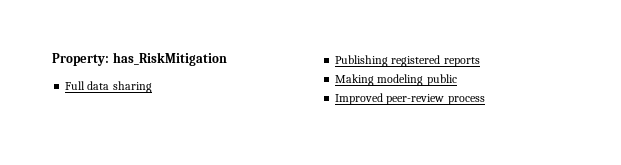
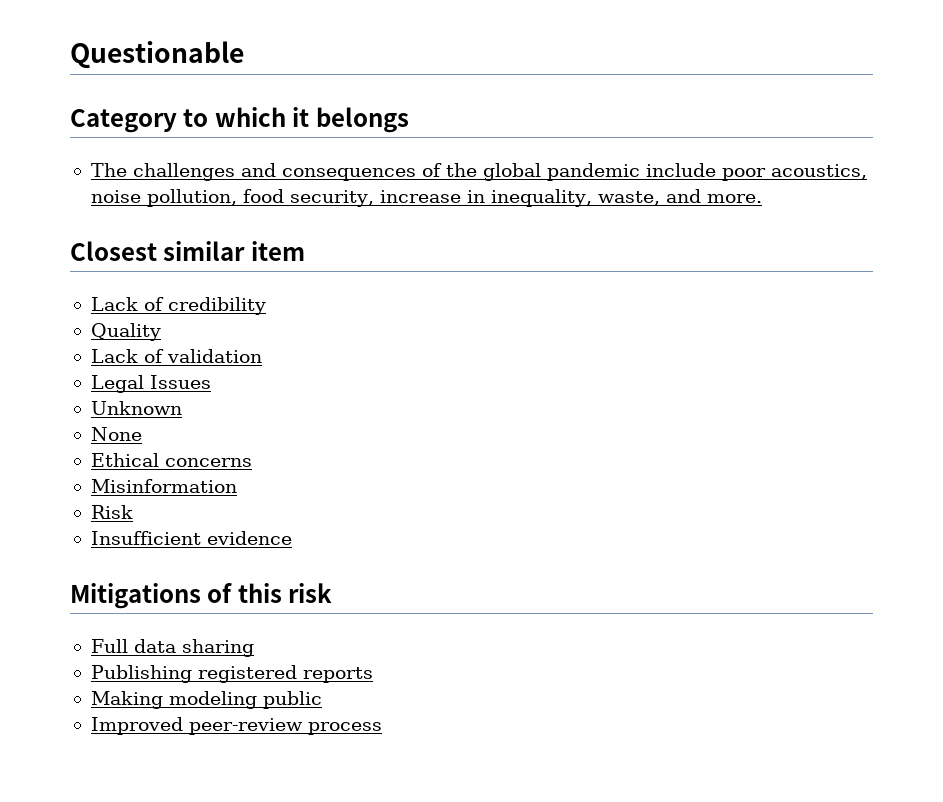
[52,52,227,66] Property: has_RiskMitigation -> [70,41,244,69] [70,107,409,133] [90,163,867,181] [90,189,762,207] [70,241,305,261] [90,297,266,315] [90,323,161,341] [90,349,262,363] [90,375,211,393] [90,401,182,415] [90,427,142,441] [90,453,252,467] [90,479,237,493] [90,505,133,519] [90,531,292,545] [70,583,333,609] Questionable // Category to which it belongs // The challenges and consequences of the global pandemic include poor acoustics, noise pollution, food security, increase in inequality, waste, and more. // Closest similar item // Lack of credibility // Quality // Lack of validation // Legal Issues // Unknown // None // Ethical concerns // Misinformation // Risk // Insufficient evidence // Mitigations of this risk

